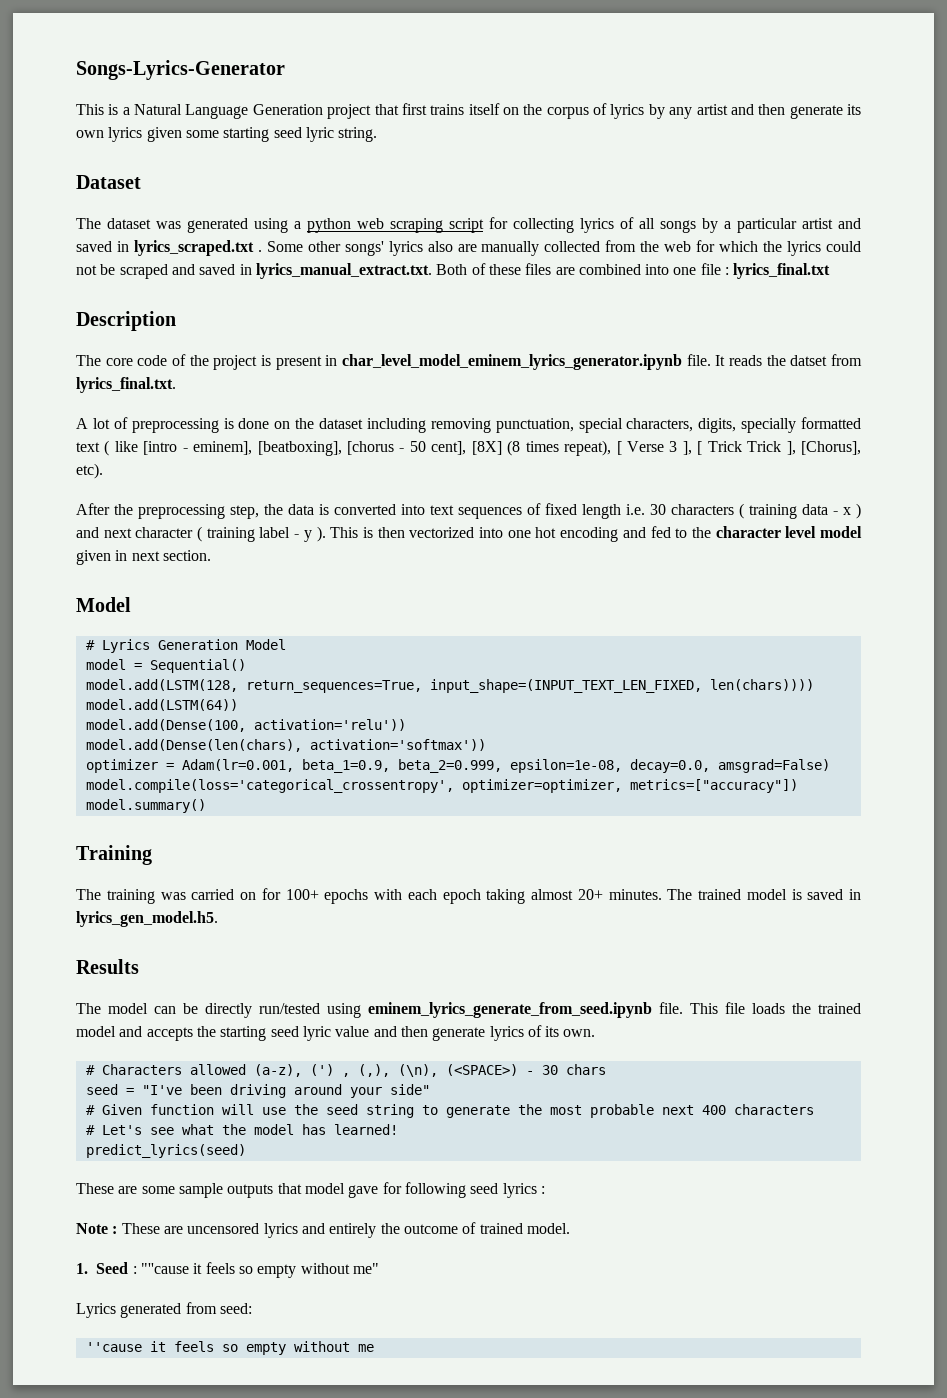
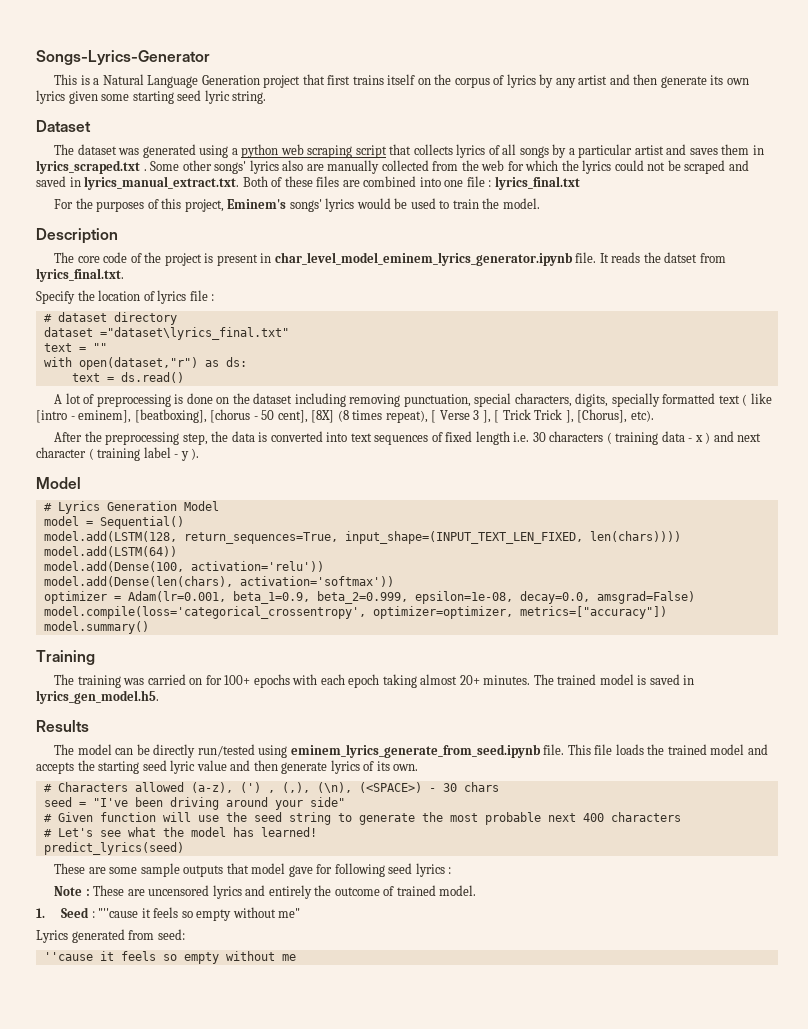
[489,217,574,233] for collecting -> [389,144,453,155] that collects
[76,241,112,252] saved -> [689,144,750,155] saves them
(831, 271) none -> [54,198,540,212] // For the purposes of this project, Eminem's songs' lyrics would be used to train the model.
(176, 385) none -> [36,290,215,304] [43,312,177,325] [43,327,289,340] [43,343,107,352] [43,357,247,370] [71,372,184,383] // Specify the location of lyrics file : // # dataset directory // dataset ="dataset\lyrics_final.txt" // text = "" // with open(dataset,"r") as ds: // text = ds.read()
[330,526,862,542] [76,550,211,565] This is then vectorized into one hot encoding and fed to the character level model given in next section. -> (200, 454) none

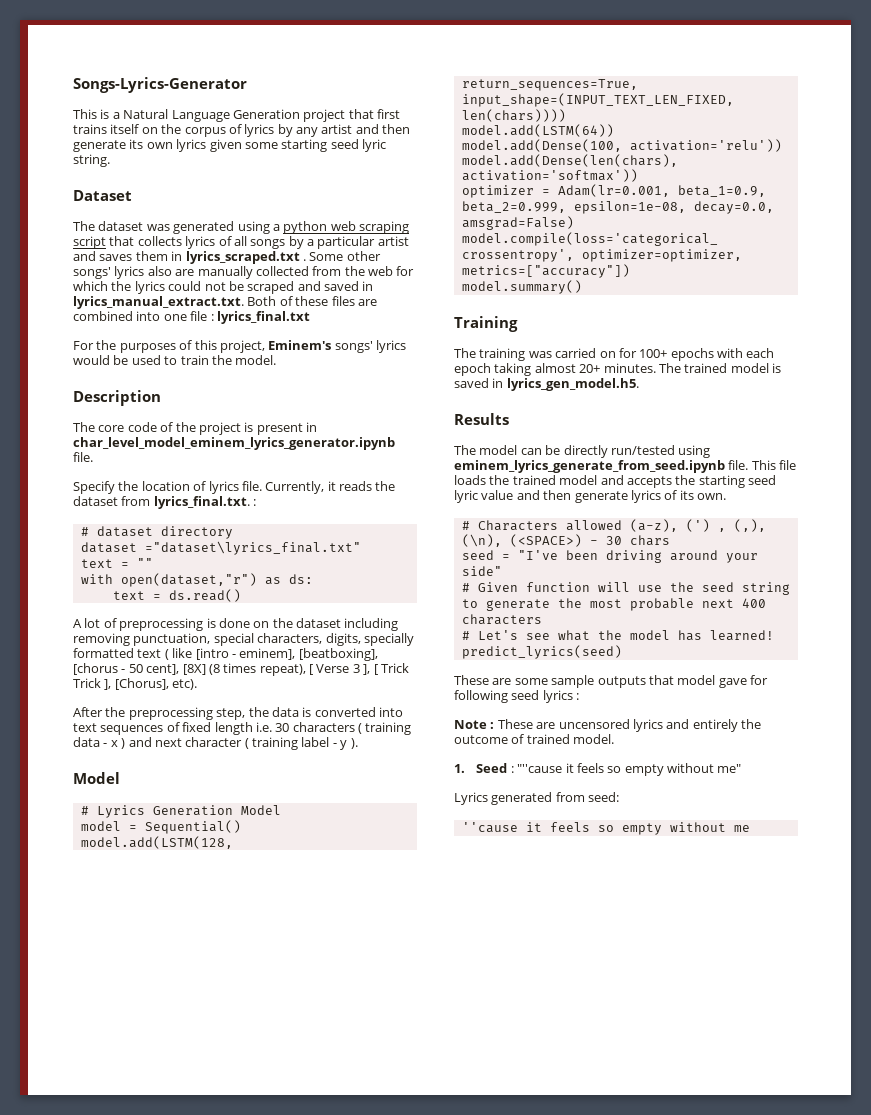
[599,252,726,263] [36,268,124,282] It reads the datset from lyrics_final.txt. -> (93, 457) none
[189,290,208,301] file -> [241,481,396,494] [73,496,250,509] file. Currently, it reads the dataset from lyrics_final.txt.

